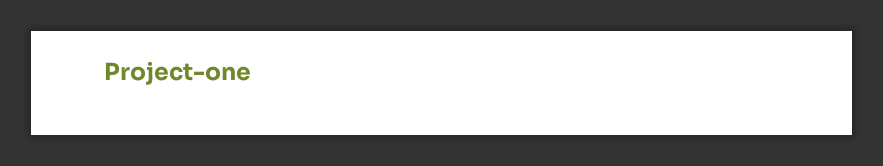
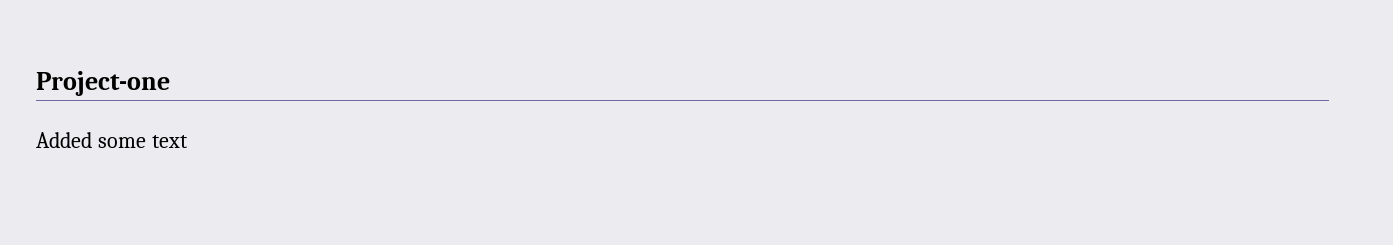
(251, 73) none -> [36,132,188,148] // Added some text

